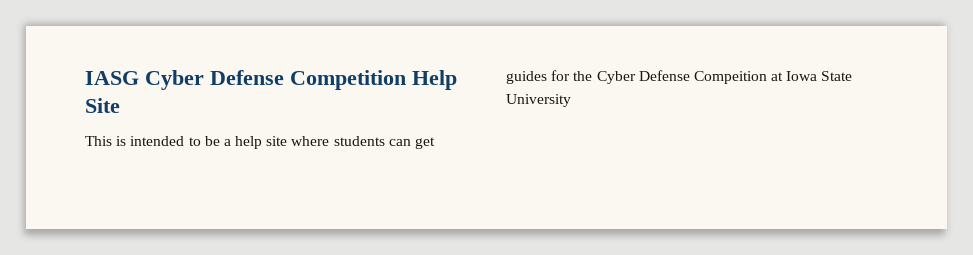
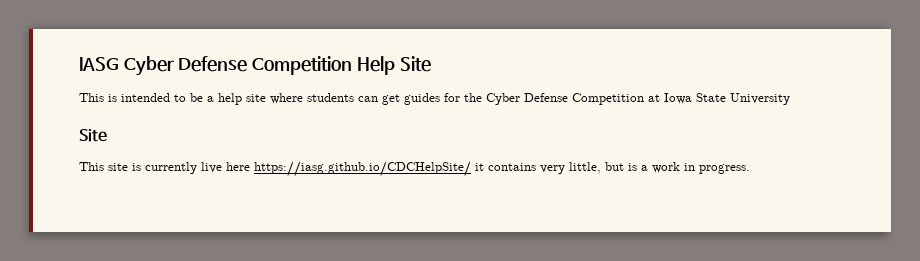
[693,71,767,84] Compeition -> [572,93,644,105] Competition
(571, 100) none -> [79,129,107,142] [79,161,750,177] // Site // This site is currently live here https://iasg.github.io/CDCHelpSite/ it contains very little, but is a work in progress.

